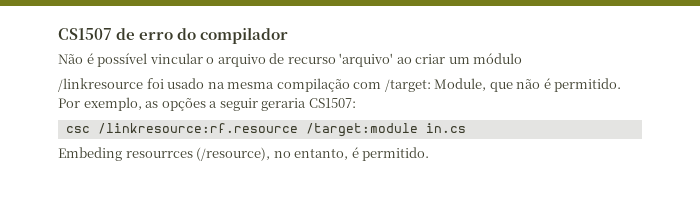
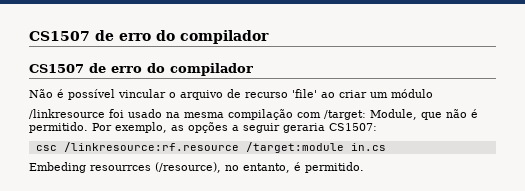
[58,27,289,44] CS1507 de erro do compilador -> [29,30,269,44] [29,63,253,76] CS1507 de erro do compilador // CS1507 de erro do compilador
[339,53,394,67] 'arquivo' -> [292,89,317,98] 'file'

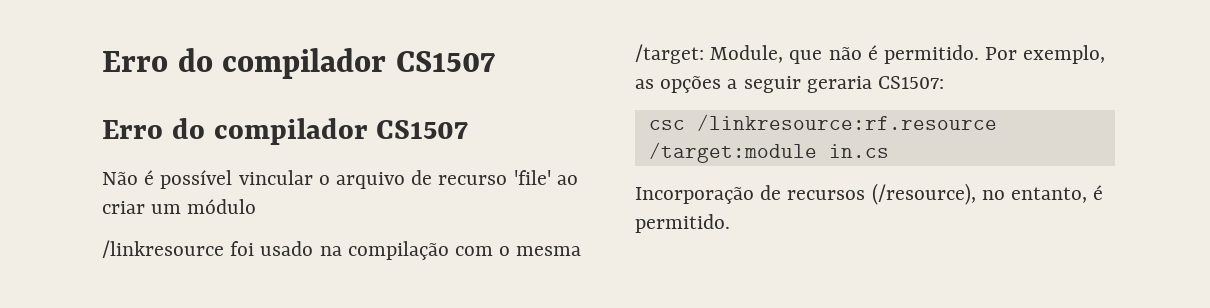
[29,30,269,44] [29,63,253,76] CS1507 de erro do compilador // CS1507 de erro do compilador -> [102,48,496,79] [102,118,469,145] Erro do compilador CS1507 // Erro do compilador CS1507
[184,112,224,118] mesma -> (342, 251) none
(321, 115) none -> [499,246,582,256] o mesma
[29,162,151,173] Embeding resourrces -> [635,185,866,204] Incorporação de recursos

